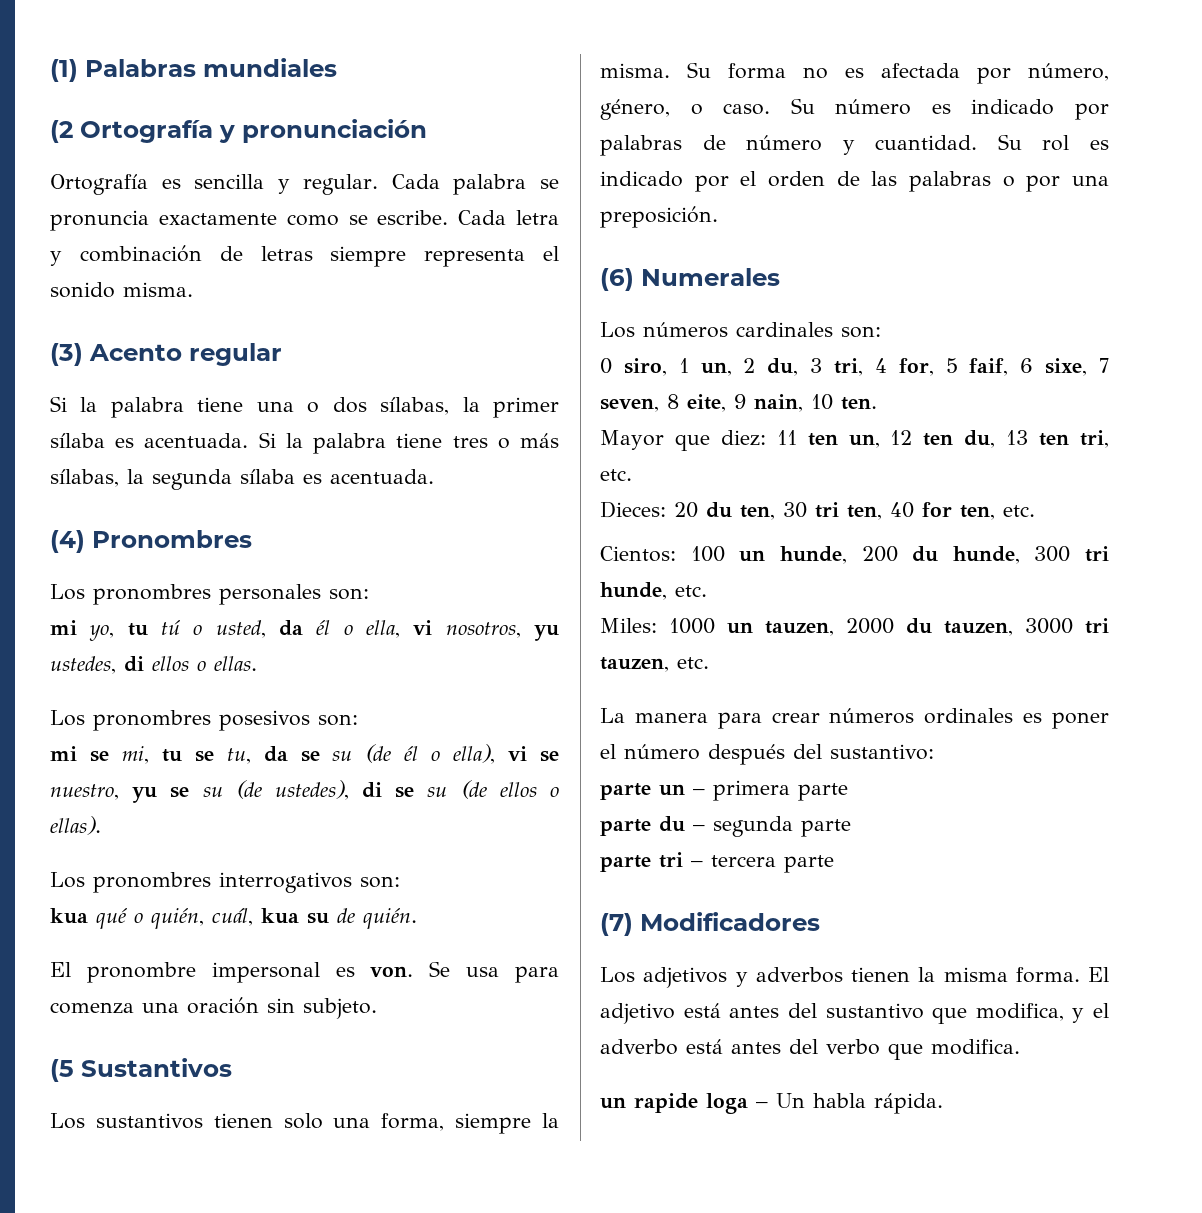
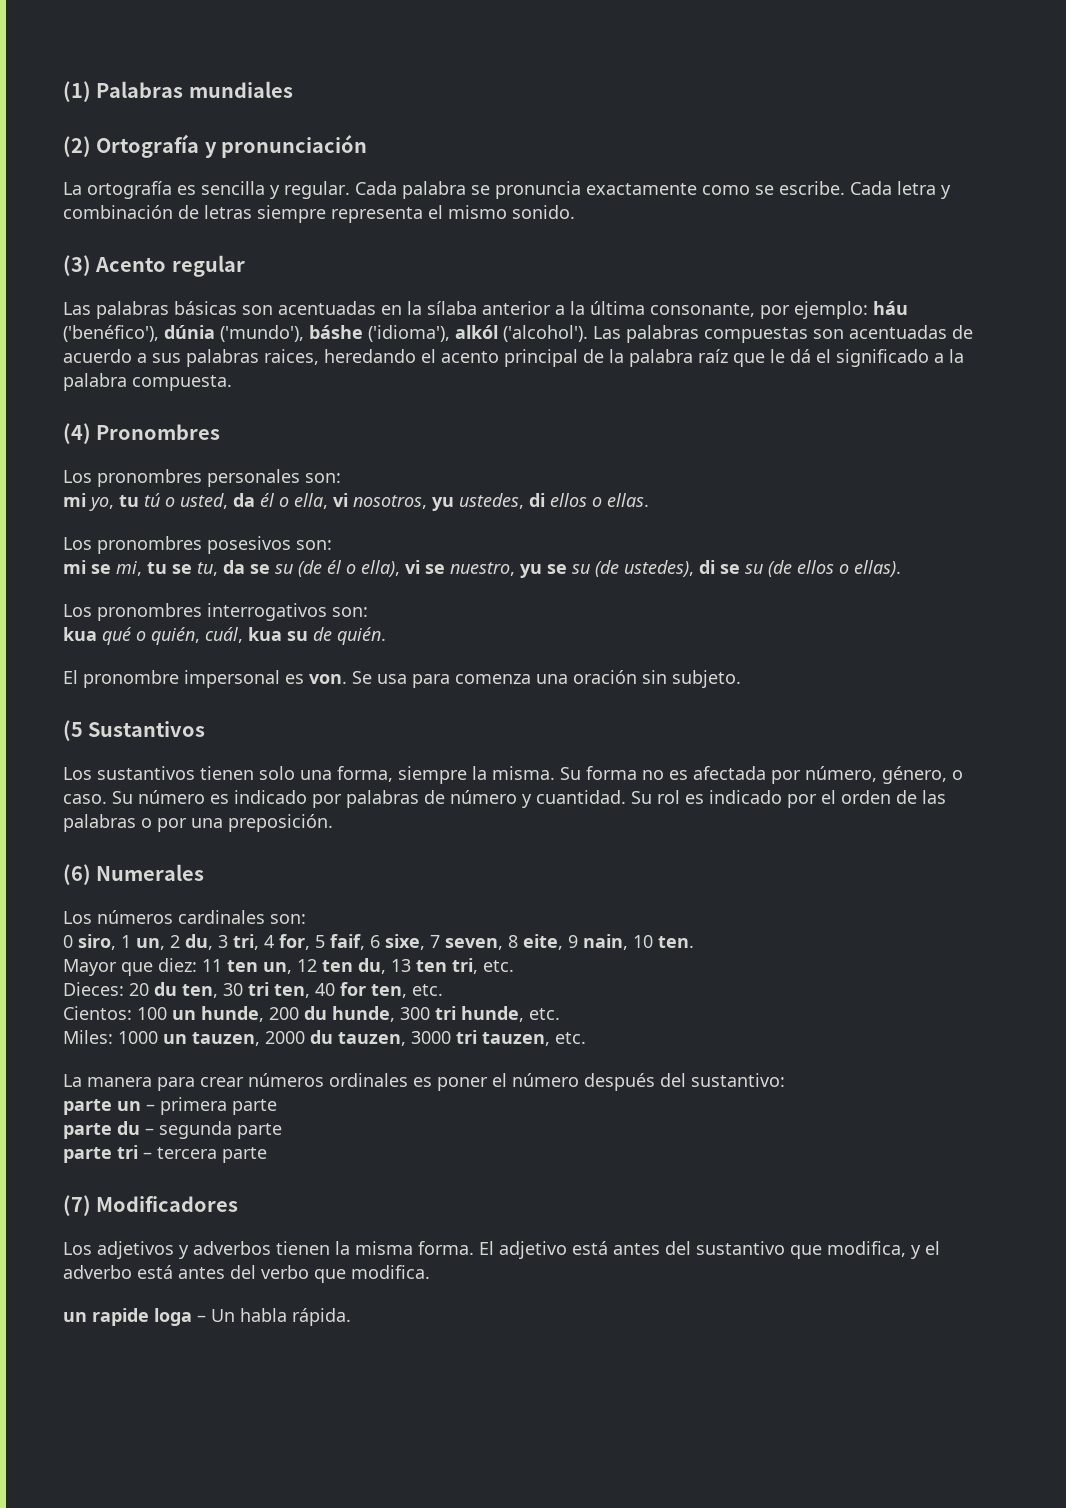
[50,120,73,143] (2 -> [63,136,91,157] (2)
[50,174,148,195] Ortografía -> [63,181,172,199] La ortografía
[50,282,193,298] sonido misma. -> [448,205,575,219] mismo sonido.
[50,396,559,418] [50,432,559,454] [50,469,434,490] Si la palabra tiene una o dos sílabas, la primer sílaba es acentuada. Si la palabra tiene tres o más sílabas, la segunda sílaba es acentuada. -> [63,301,908,319] [63,325,973,343] [63,349,964,367] [63,373,232,391] Las palabras básicas son acentuadas en la sílaba anterior a la última consonante, por ejemplo: háu ('benéfico'), dúnia ('mundo'), báshe ('idioma'), alkól ('alcohol'). Las palabras compuestas son acentuadas de acuerdo a sus palabras raices, heredando el acento principal de la palabra raíz que le dá el significado a la palabra compuesta.

